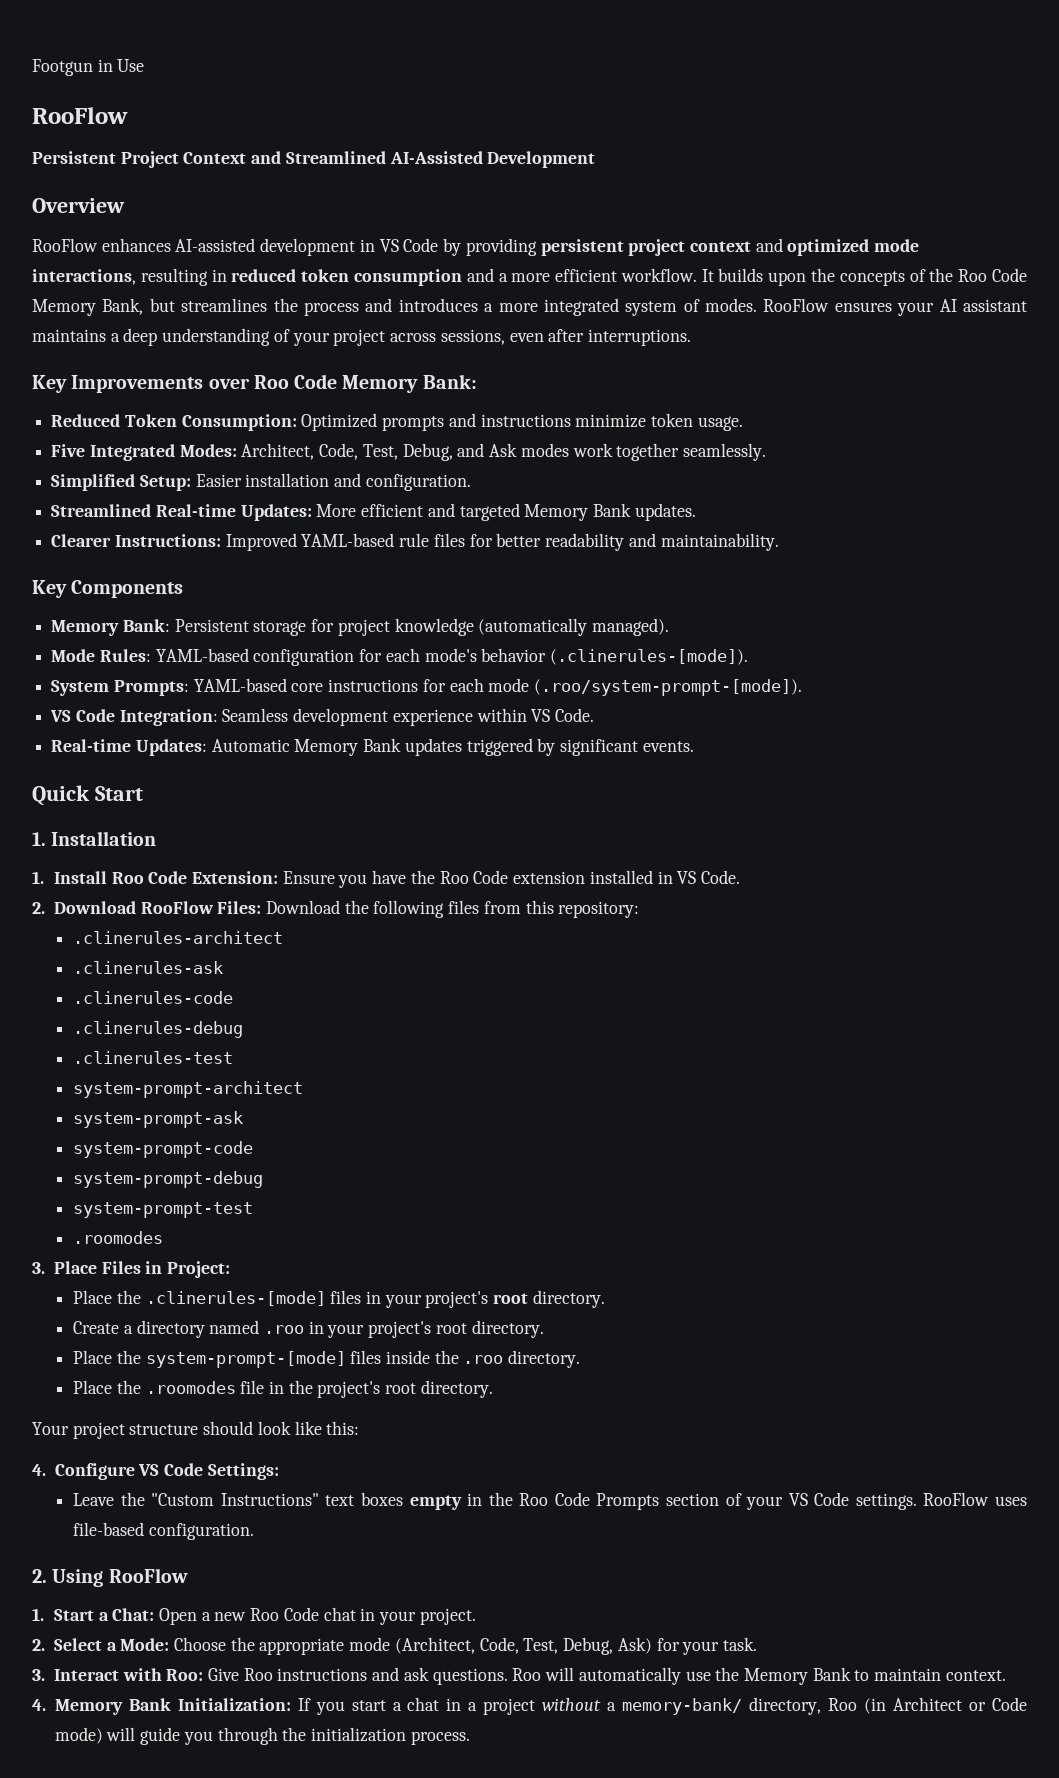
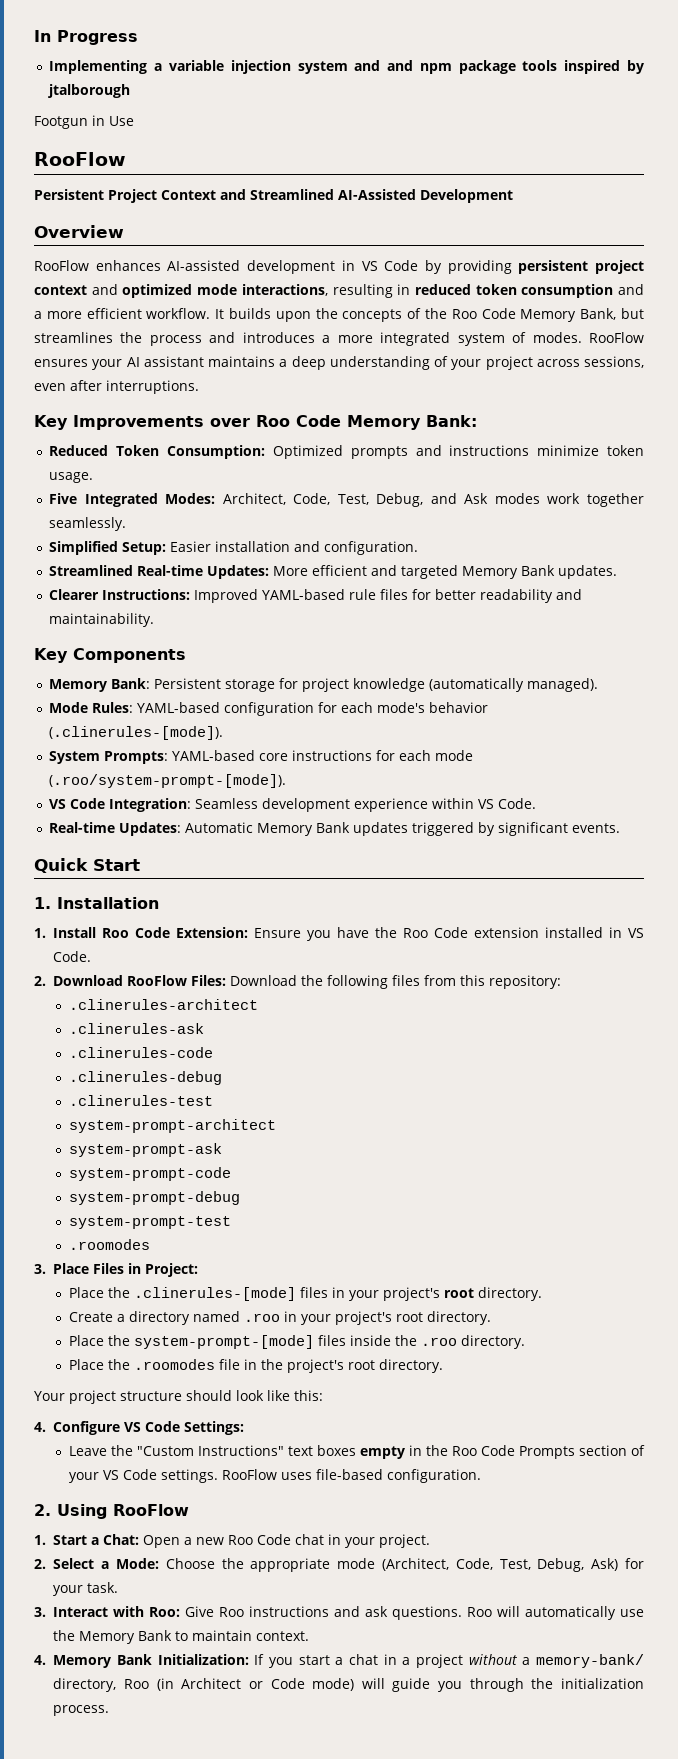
(32, 67) none -> [34,30,138,45] [49,60,645,74] [48,84,131,98] In Progress // Implementing a variable injection system and and npm package tools inspired by jtalborough //

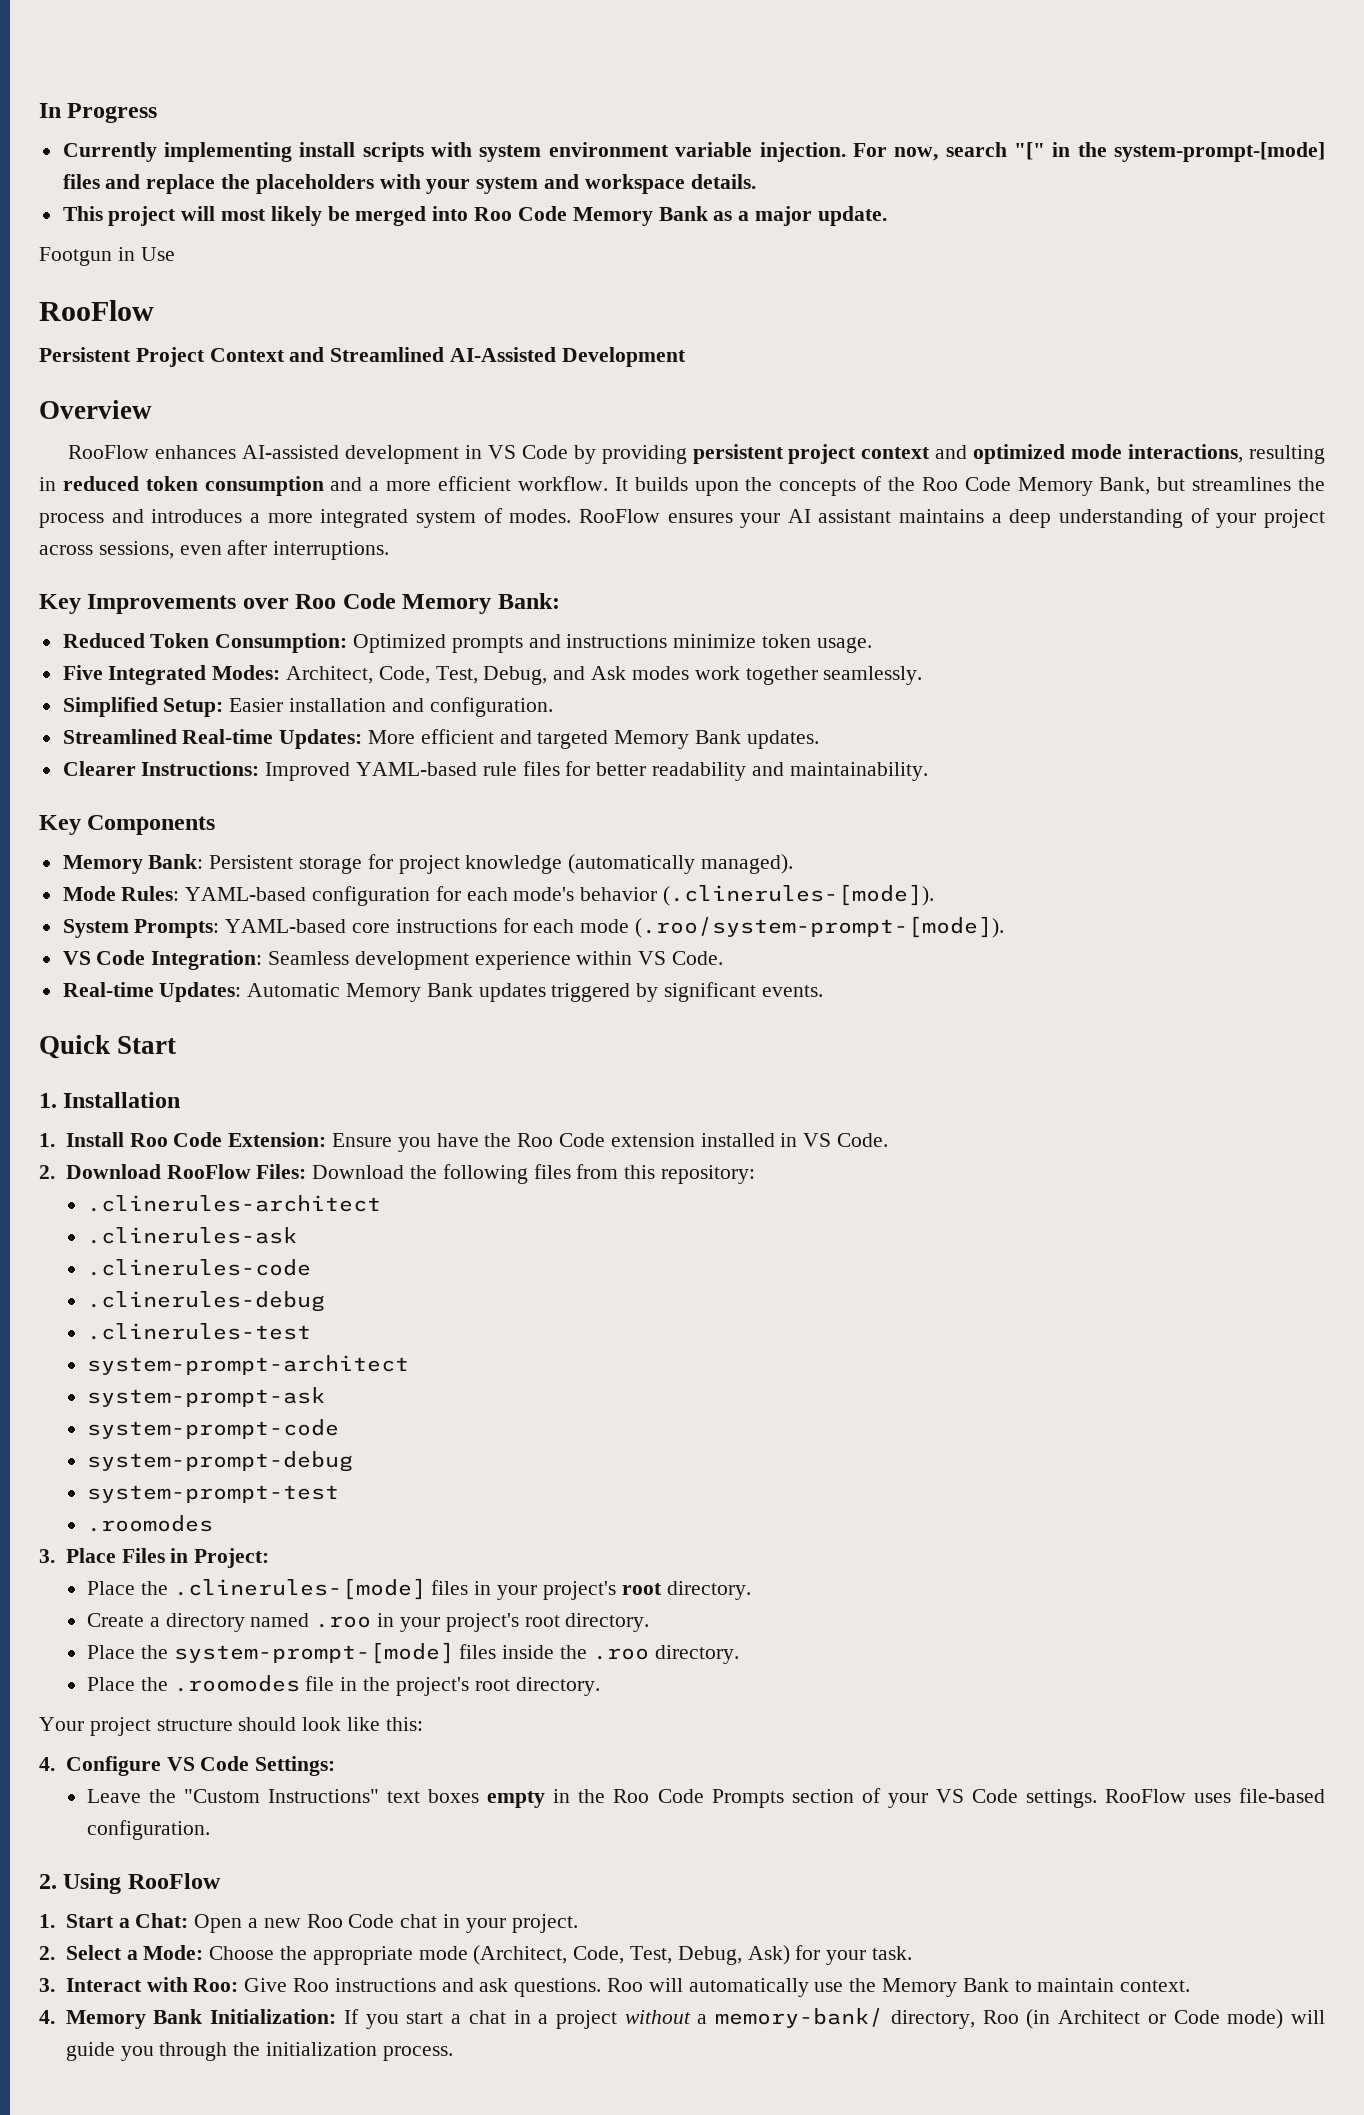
[49,60,645,74] [48,84,131,98] Implementing a variable injection system and and npm package tools inspired by jtalborough -> [62,142,1325,162] [62,174,756,194] [62,206,887,226] Currently implementing install scripts with system environment variable injection. For now, search "[" in the system-prompt-[mode] files and replace the placeholders with your system and workspace details. // This project will most likely be merged into Roo Code Memory Bank as a major update.

